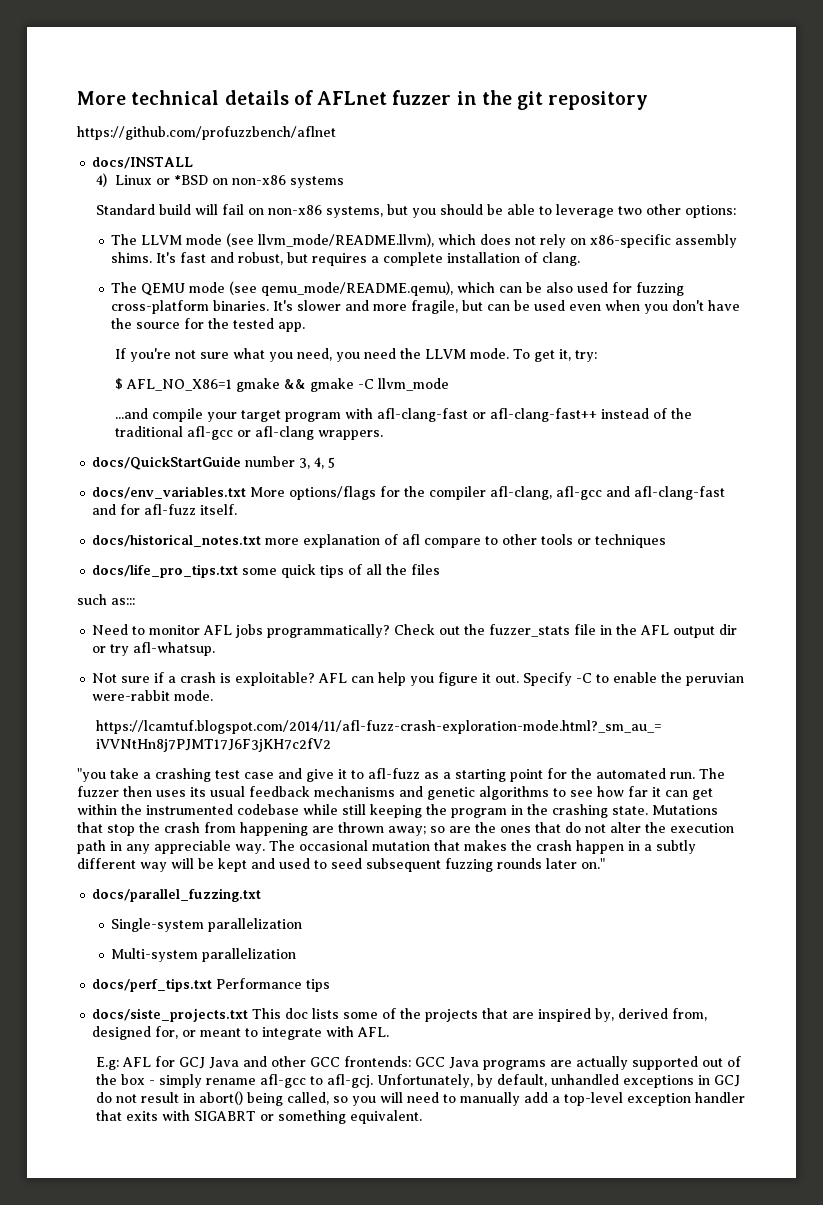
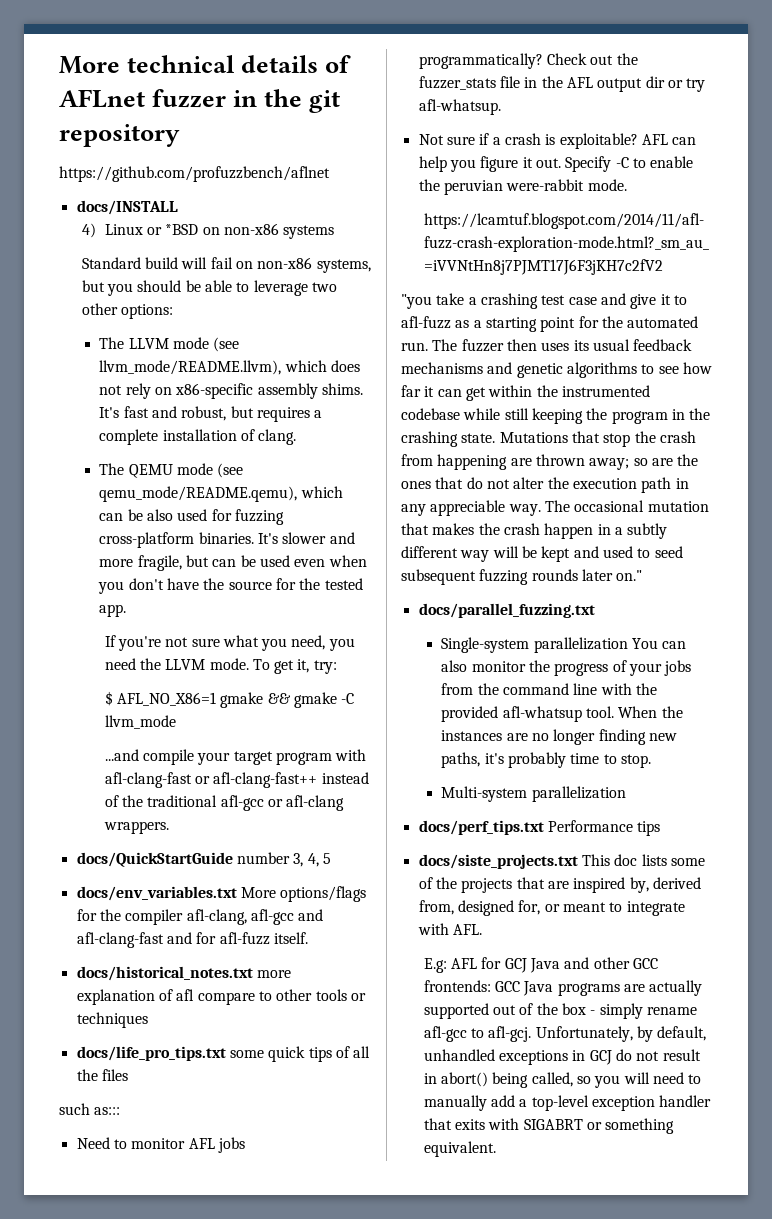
(303, 925) none -> [632,638,687,649] [441,660,692,676] [441,683,657,695] [441,706,683,722] [441,729,677,745] [441,752,651,768] You can also monitor the progress of your jobs from the command line with the provided afl-whatsup tool. When the instances are no longer finding new paths, it's probably time to stop.

